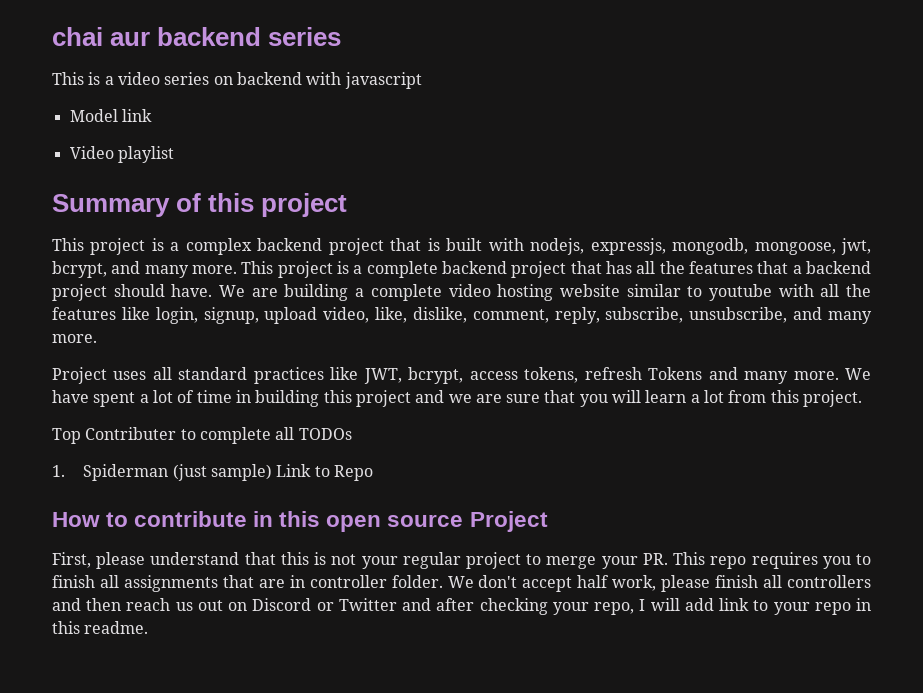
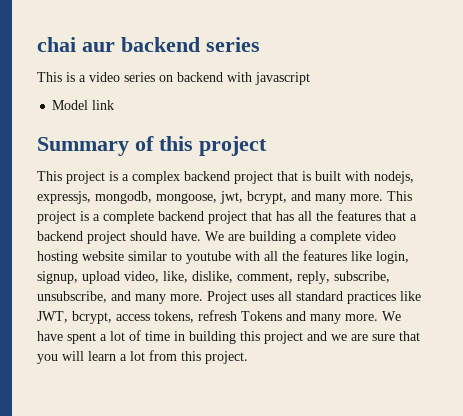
[69,146,174,163] // Video playlist -> (115, 105) none
(97, 338) // -> (203, 297) none
[52,427,352,444] [52,464,373,481] [52,511,548,532] [52,552,871,569] [52,575,871,592] [52,598,871,615] [52,621,149,634] // Top Contributer to complete all TODOs // 1. Spiderman (just sample) Link to Repo // How to contribute in this open source Project // First, please understand that this is not your regular project to merge your PR. This repo requires you to finish all assignments that are in controller folder. We don't accept half work, please finish all controllers and then reach us out on Discord or Twitter and after checking your repo, I will add link to your repo in this readme. -> (248, 357) none

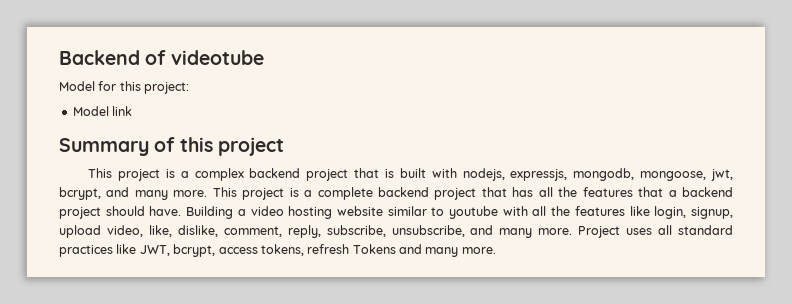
[37,37,260,52] [37,72,310,85] chai aur backend series // This is a video series on backend with javascript -> [59,50,264,65] [59,81,190,94] Backend of videotube // Model for this project:
[205,231,361,244] We are building a complete -> [186,206,246,219] Building a
[382,311,401,321] [37,330,420,344] [37,350,248,364] We have spent a lot of time in building this project and we are sure that you will learn a lot from this project. -> (496, 250) none

